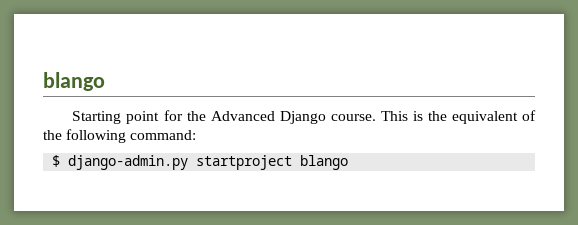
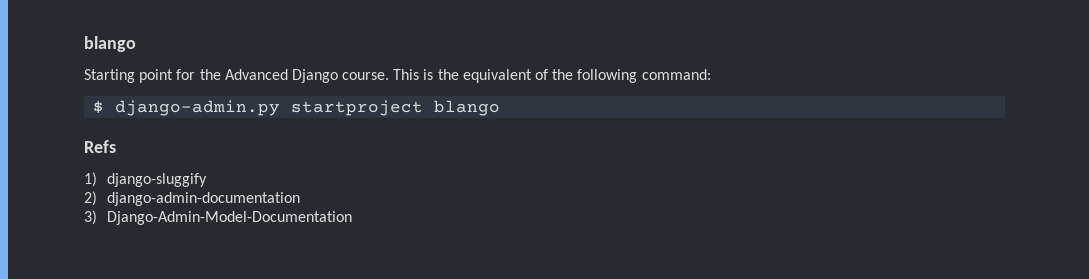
(349, 162) none -> [84,140,116,153] [84,172,208,187] [84,191,301,206] [84,210,353,225] // Refs // 1) django-sluggify // 2) django-admin-documentation // 3) Django-Admin-Model-Documentation

